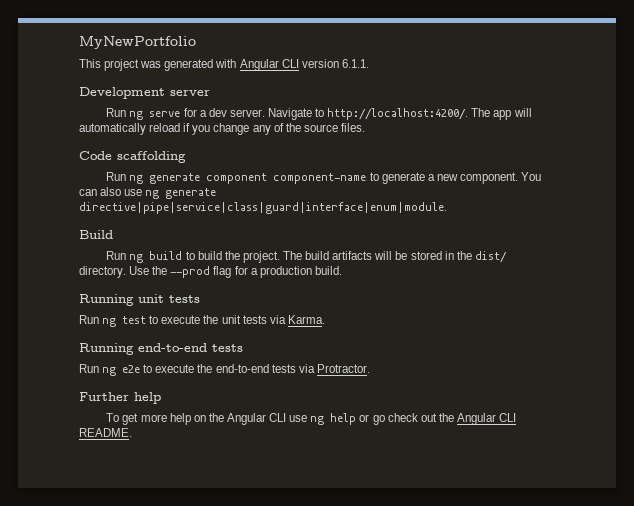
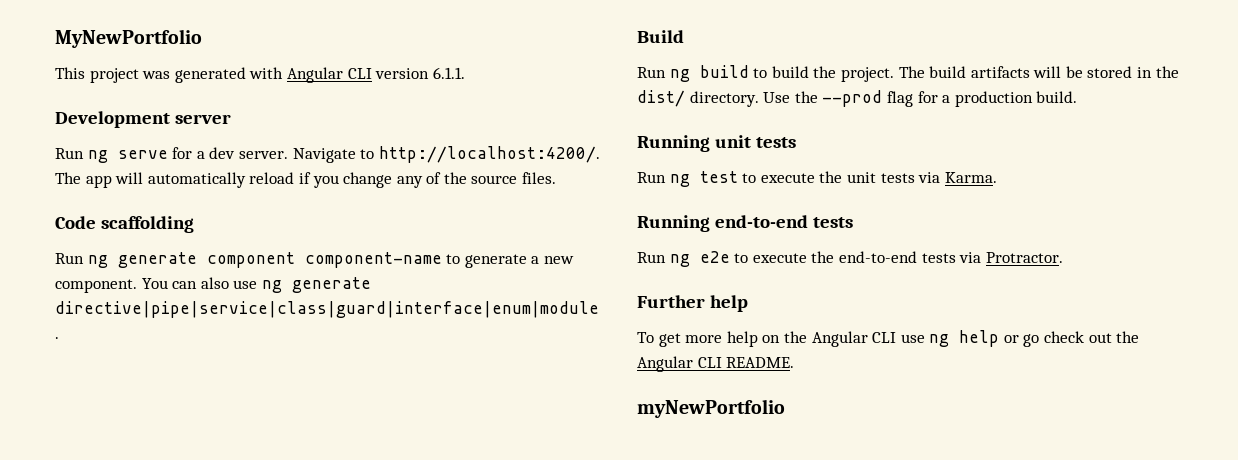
(132, 432) none -> [637,399,785,418] // myNewPortfolio

